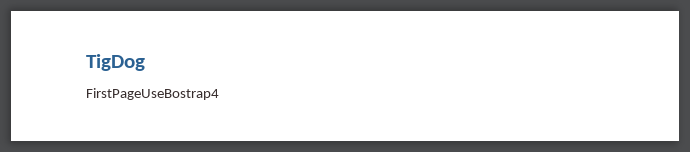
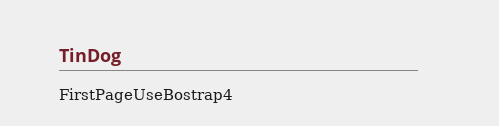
[86,54,145,71] TigDog -> [59,48,121,66] TinDog

